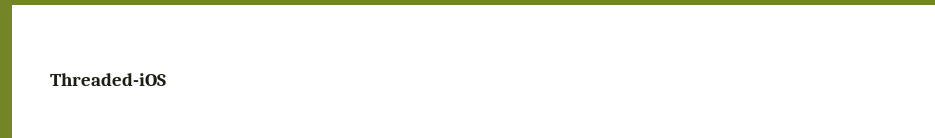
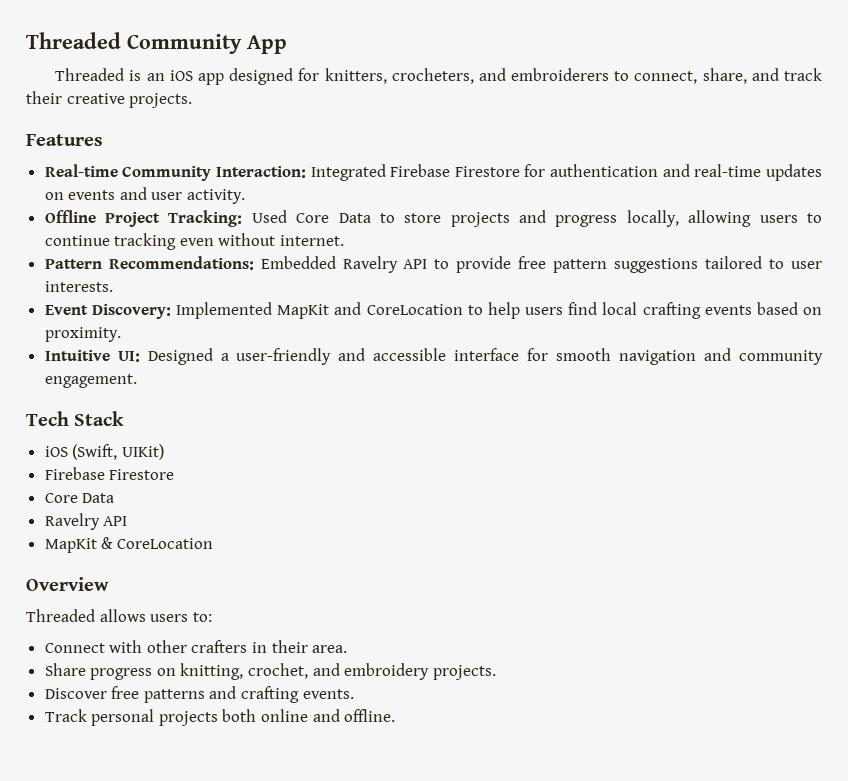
[50,73,166,86] Threaded-iOS -> [26,32,287,54] [55,68,822,85] [26,91,193,108] [26,134,103,146] [44,164,822,181] [44,187,246,204] [44,210,822,227] [44,233,345,250] [44,256,822,273] [44,281,113,292] [44,302,822,319] [44,327,121,342] [44,348,823,365] [44,374,137,388] [26,411,125,426] [44,444,164,460] [44,467,175,480] [44,493,115,503] [44,513,128,530] [44,537,213,553] [26,577,109,591] [26,609,212,622] [44,640,348,653] [44,663,496,680] [44,686,354,703] [44,709,396,726] Threaded Community App // Threaded is an iOS app designed for knitters, crocheters, and embroiderers to connect, share, and track their creative projects. // Features // Real-time Community Interaction: Integrated Firebase Firestore for authentication and real-time updates on events and user activity. // Offline Project Tracking: Used Core Data to store projects and progress locally, allowing users to continue tracking even without internet. // Pattern Recommendations: Embedded Ravelry API to provide free pattern suggestions tailored to user interests. // Event Discovery: Implemented MapKit and CoreLocation to help users find local crafting events based on proximity. // Intuitive UI: Designed a user-friendly and accessible interface for smooth navigation and community engagement. // Tech Stack // iOS (Swift, UIKit) // Firebase Firestore // Core Data // Ravelry API // MapKit & CoreLocation // Overview // Threaded allows users to: // Connect with other crafters in their area. // Share progress on knitting, crochet, and embroidery projects. // Discover free patterns and crafting events. // Track personal projects both online and offline.

